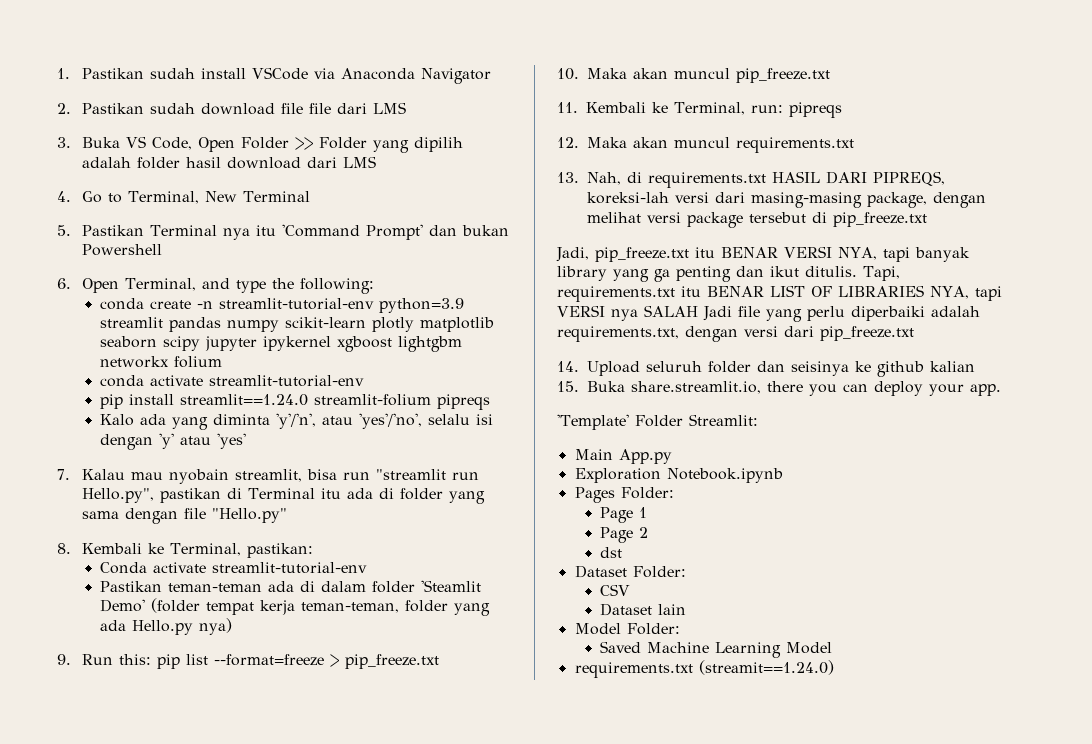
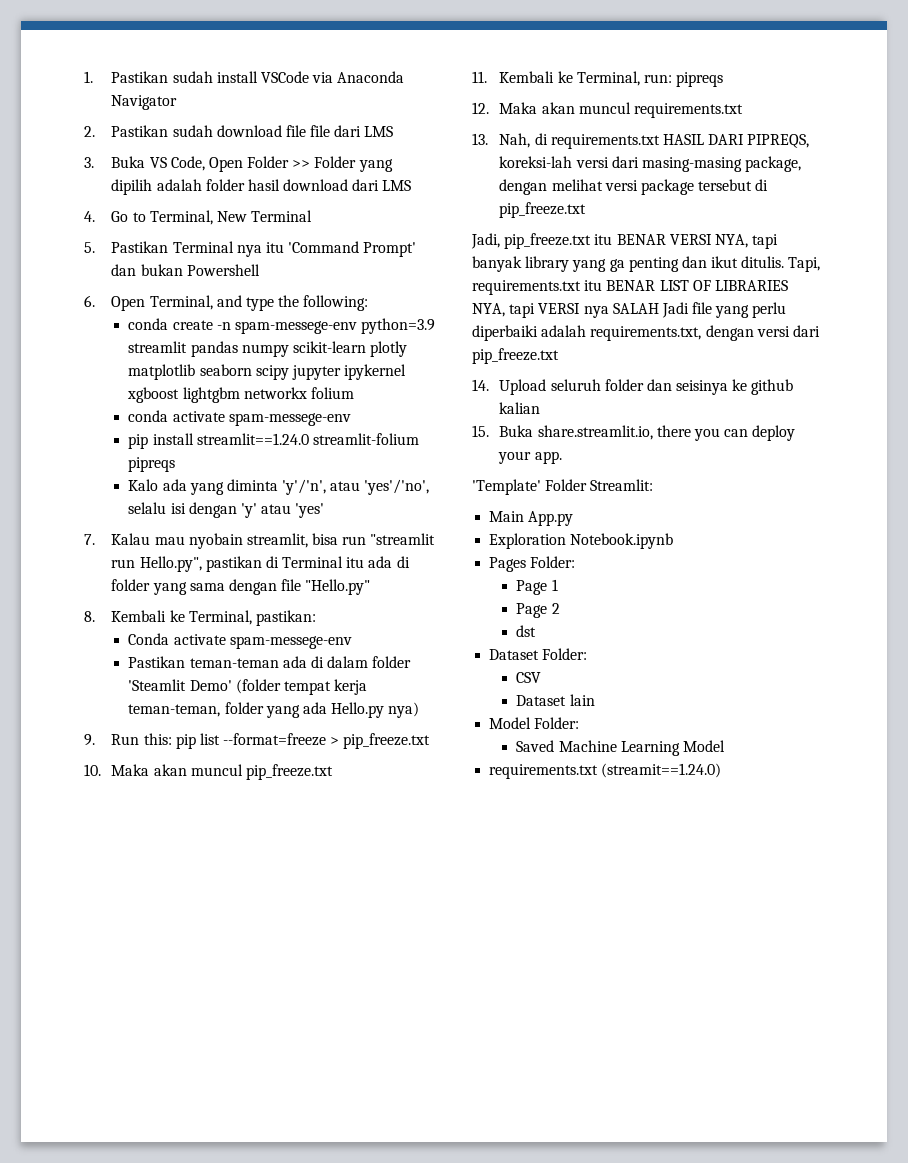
[218,298,374,310] streamlit-tutorial-env -> [234,321,357,334] spam-messege-env
[208,375,364,387] streamlit-tutorial-env -> [228,413,351,426] spam-messege-env
[211,562,367,574] streamlit-tutorial-env -> [229,636,352,649] spam-messege-env

